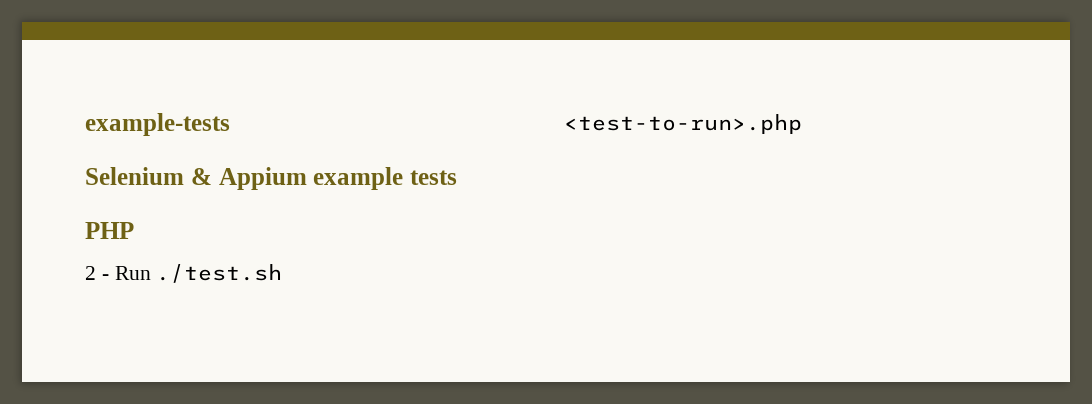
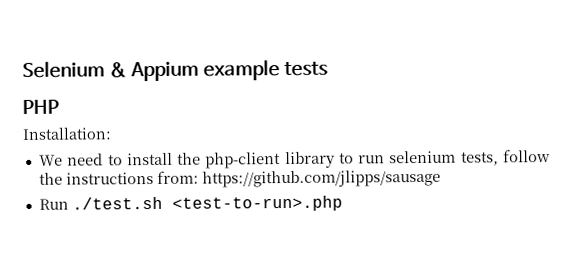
[85,113,230,136] example-tests // -> (22, 69) none
[85,266,109,280] 2 - -> [22,127,112,140] [38,149,551,169] [38,169,441,188] Installation: // We need to install the php-client library to run selenium tests, follow the instructions from: https://github.com/jlipps/sausage //

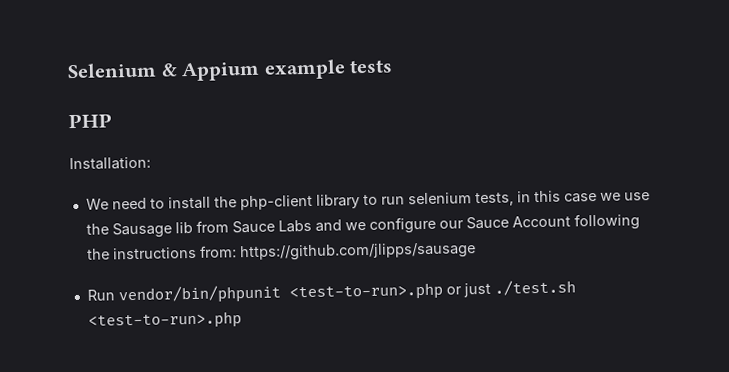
[502,149,551,163] follow -> [516,190,650,203] [85,213,640,239] in this case we use the Sausage lib from Sauce Labs and we configure our Sauce Account following
(69, 204) none -> [117,282,491,305] vendor/bin/phpunit <test-to-run>.php or just

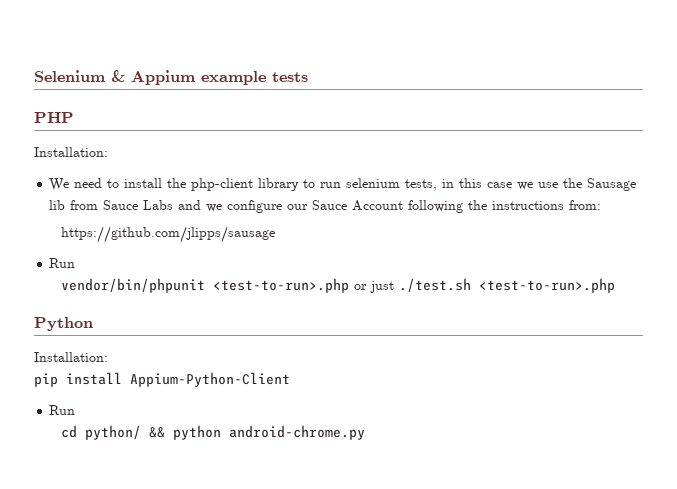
(237, 251) none -> (602, 205) //
(115, 295) none -> (76, 263) //
(242, 320) none -> [34,317,93,331] [34,352,108,362] [34,372,290,387] [49,405,76,415] [61,425,366,440] // Python // Installation: // pip install Appium-Python-Client // Run // cd python/ && python android-chrome.py

